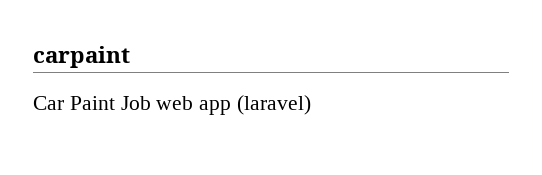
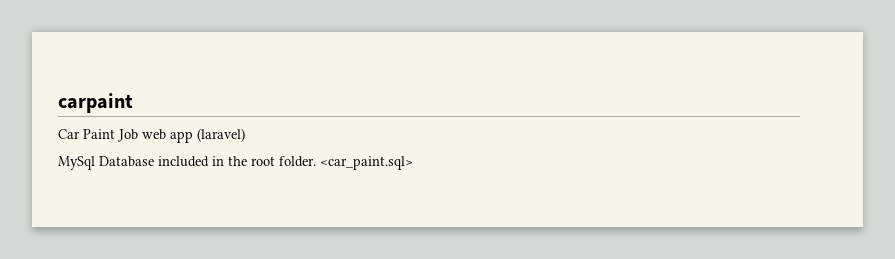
(312, 105) none -> [58,156,413,170] // MySql Database included in the root folder. <car_paint.sql>

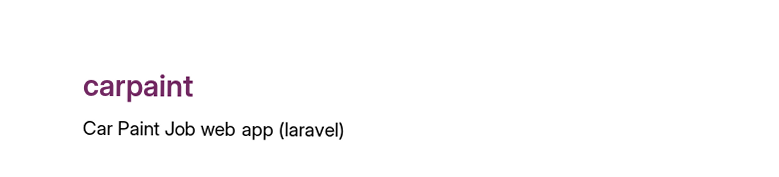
[58,156,413,170] // MySql Database included in the root folder. <car_paint.sql> -> (345, 130) none

